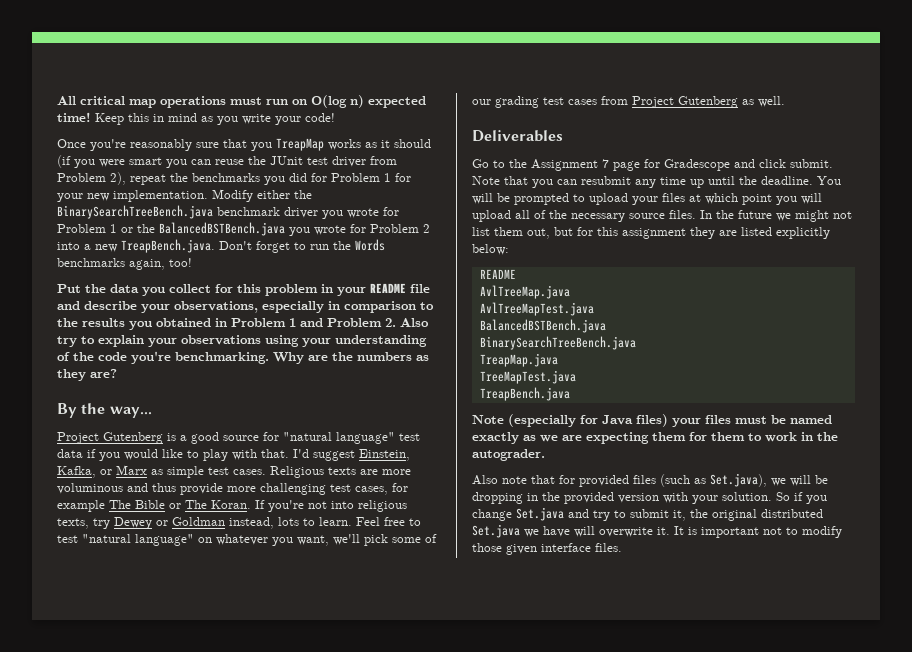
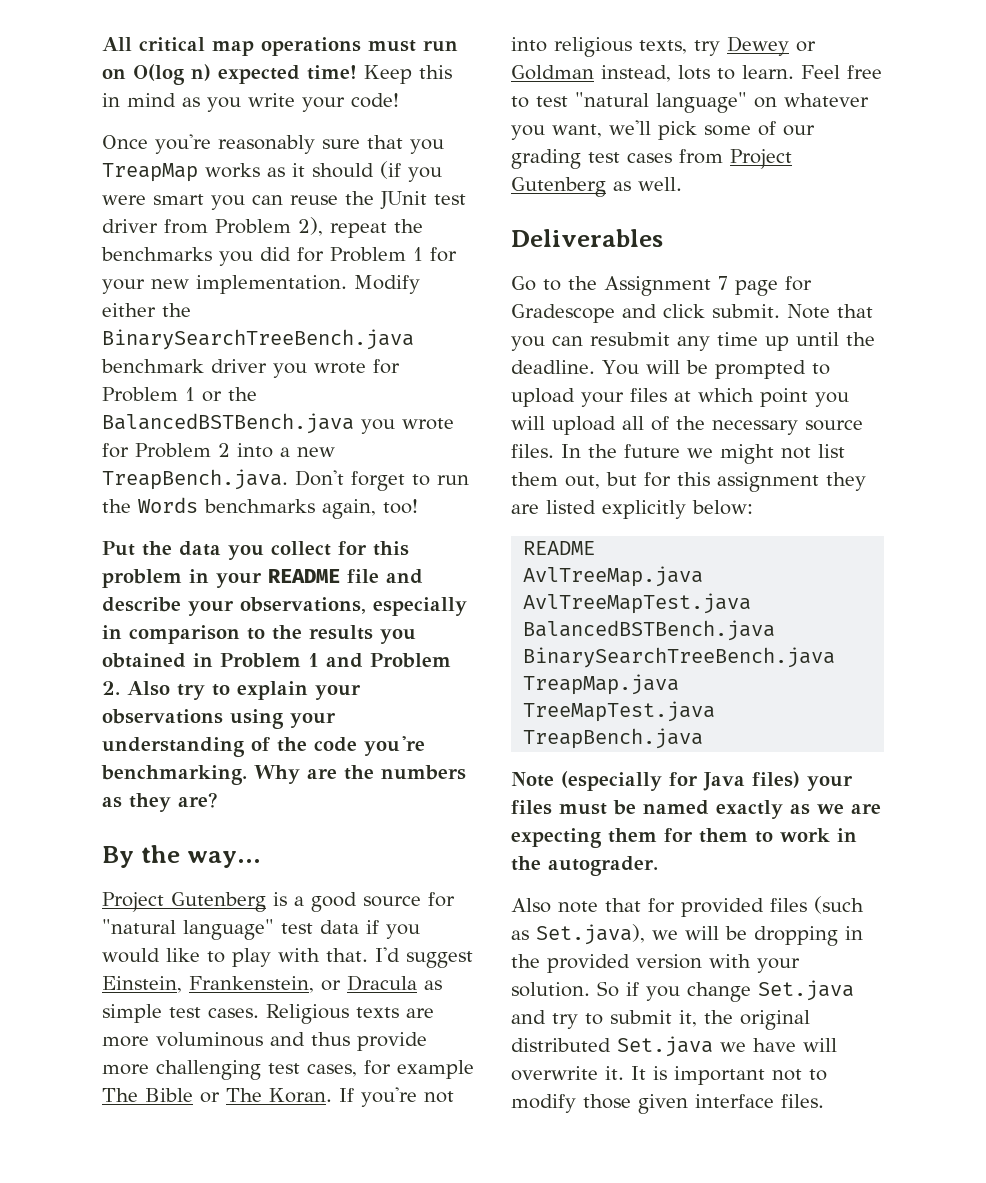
[57,465,147,478] Kafka, or Marx -> [189,975,417,993] Frankenstein, or Dracula

